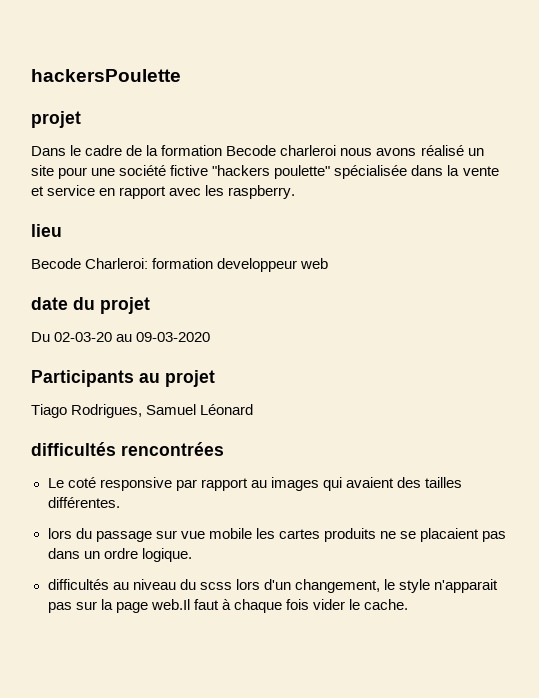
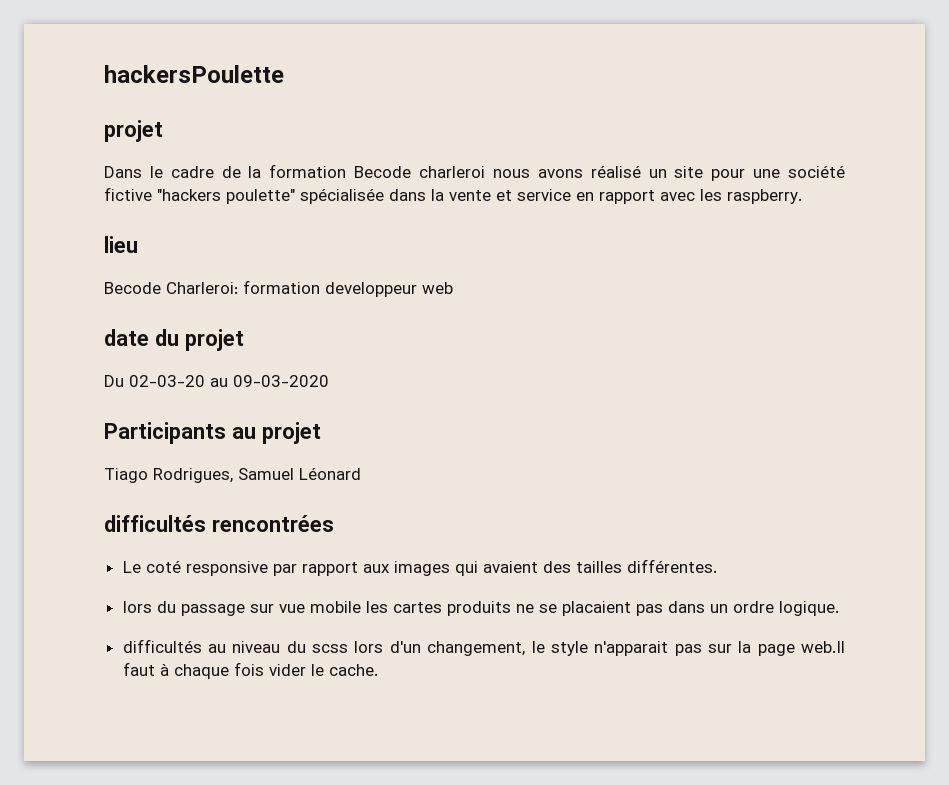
[250,480,267,488] au -> [362,564,390,573] aux

